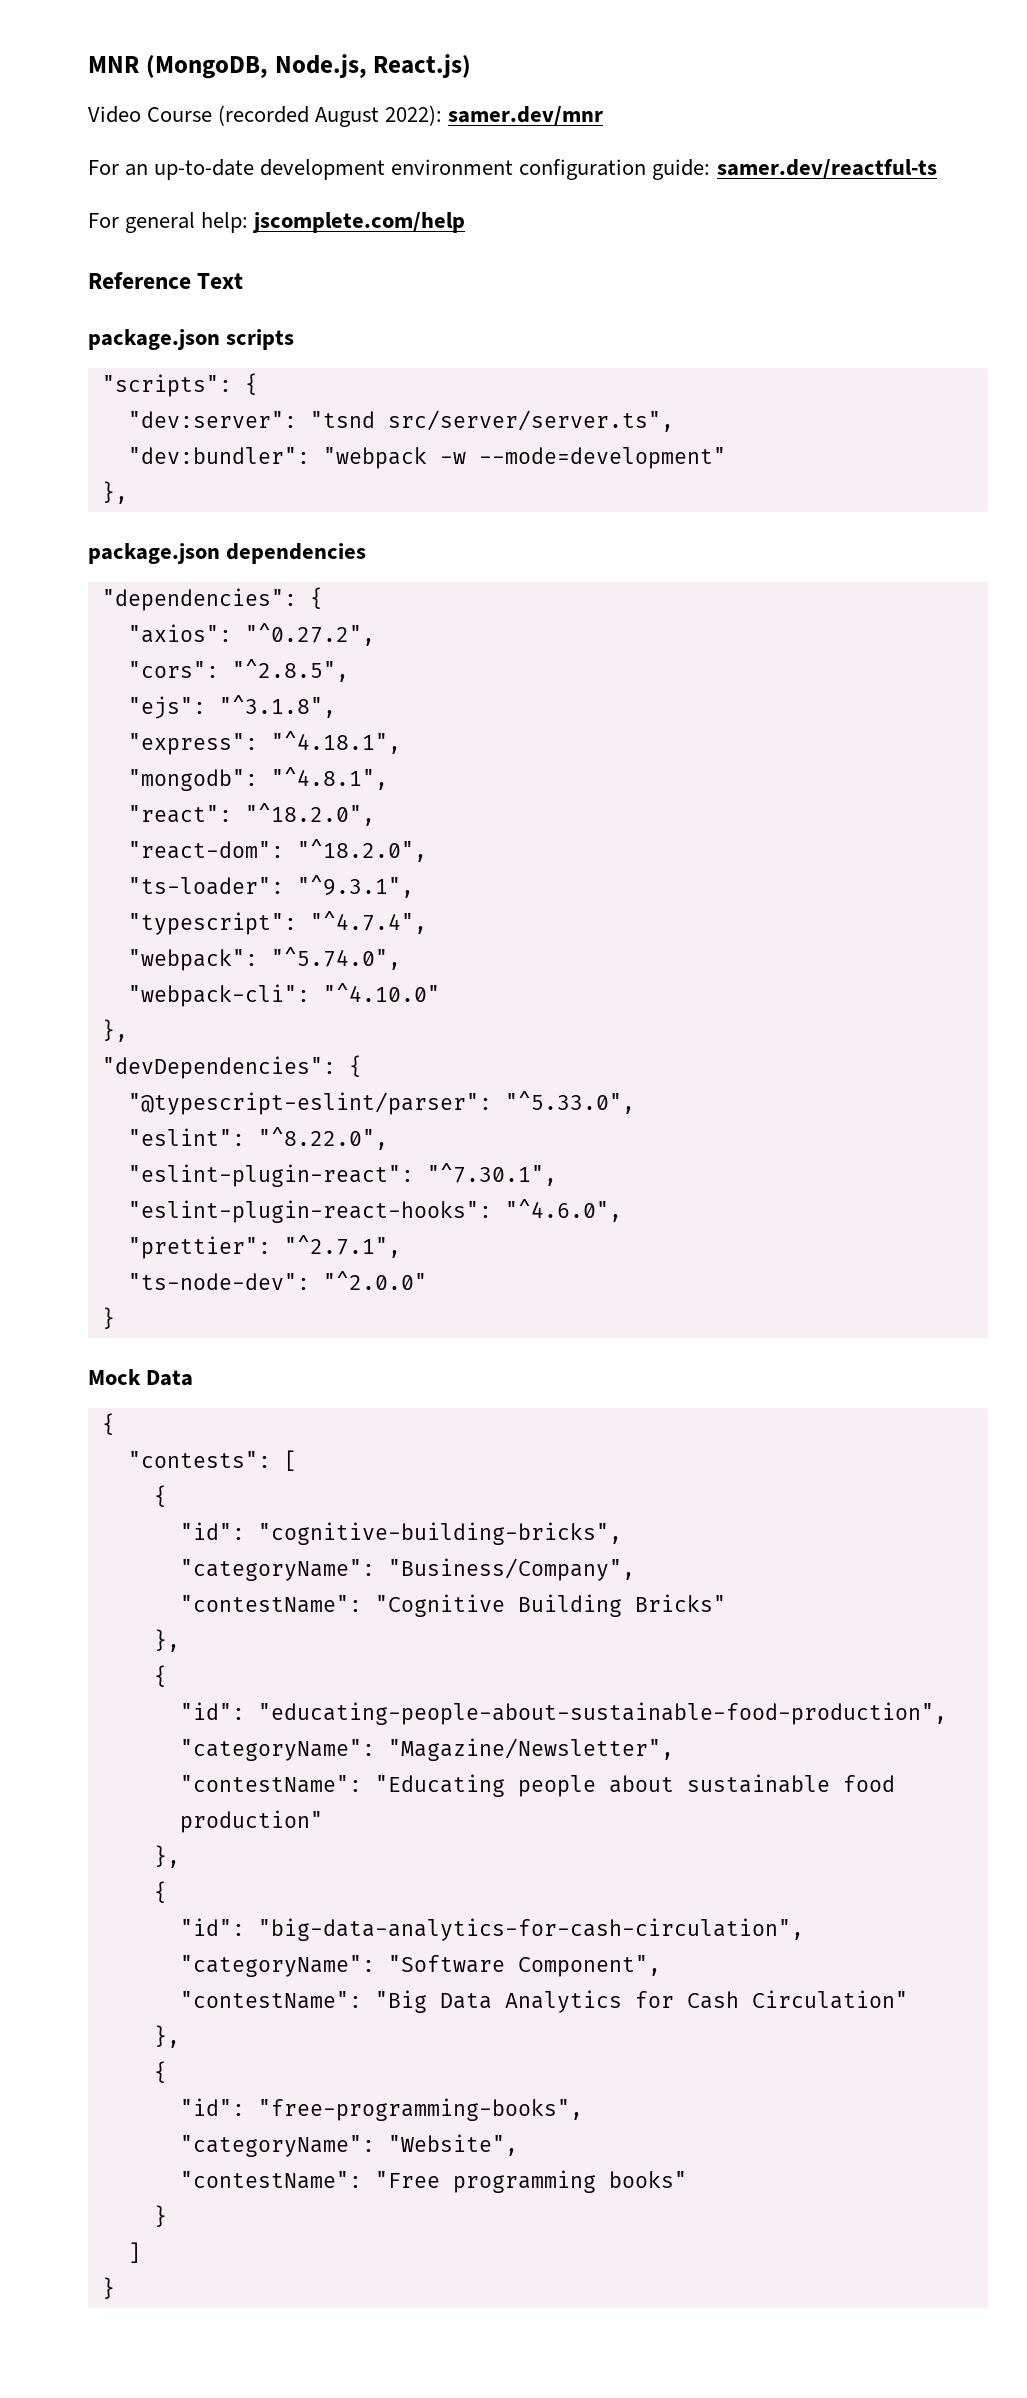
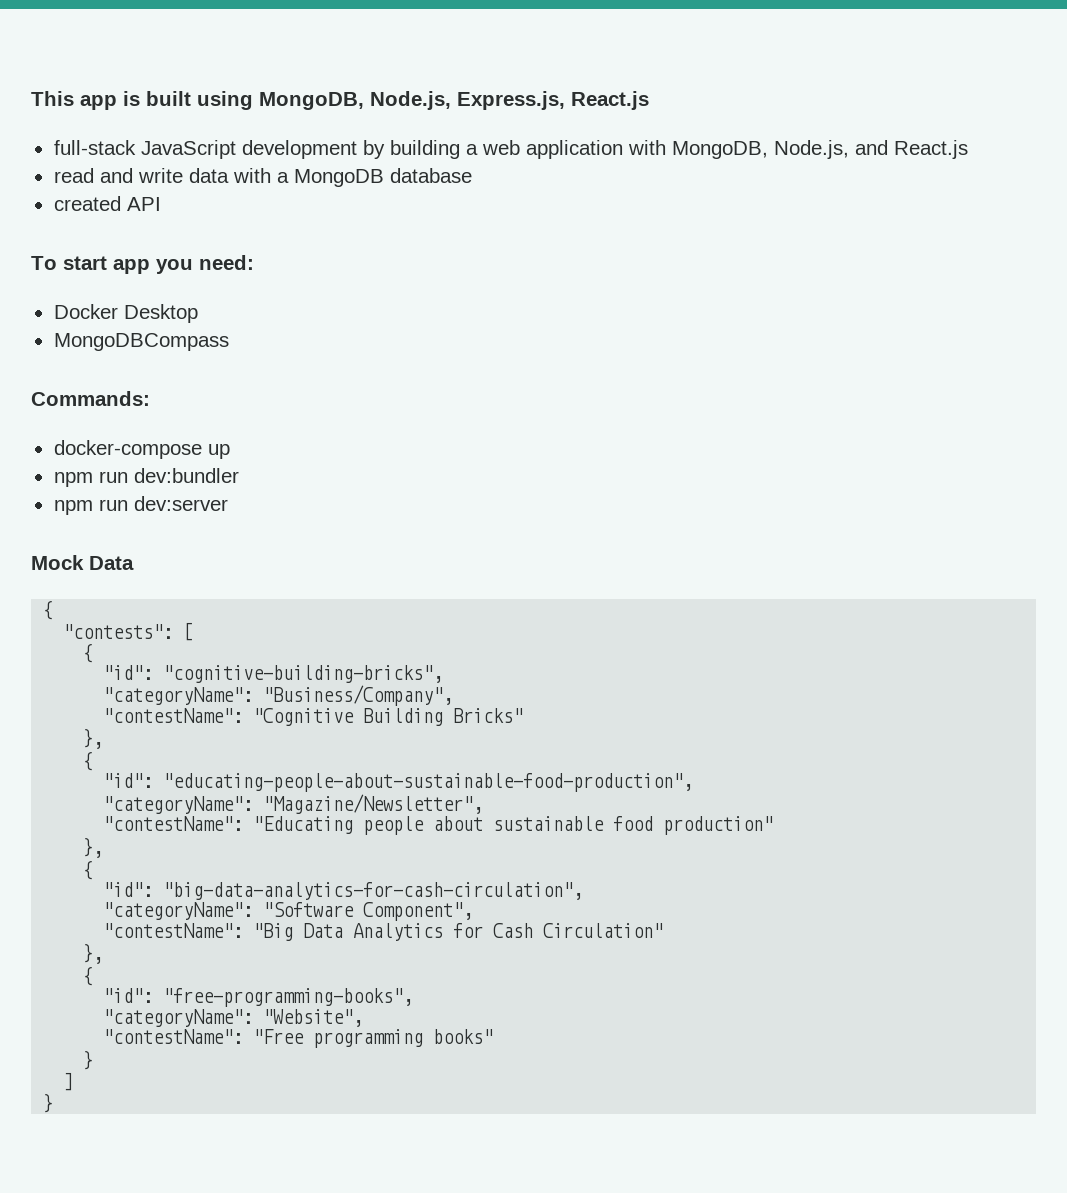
[88,54,472,79] [88,105,604,127] [88,159,937,180] [88,212,466,233] [88,272,244,289] [88,329,295,350] [101,373,258,397] [127,410,674,432] [127,447,726,469] [101,481,128,504] [88,543,367,564] [101,587,323,611] [127,623,375,646] [127,659,349,682] [127,695,336,719] [127,731,401,755] [127,767,388,791] [127,803,375,826] [127,839,427,862] [127,875,414,898] [127,911,427,935] [127,947,401,971] [127,983,440,1007] [101,1019,128,1042] [101,1055,362,1079] [127,1091,635,1115] [127,1127,388,1150] [127,1163,557,1187] [127,1199,622,1223] [127,1235,401,1259] [127,1271,427,1290] [101,1307,115,1329] MNR (MongoDB, Node.js, React.js) // Video Course (recorded August 2022): samer.dev/mnr // For an up-to-date development environment configuration guide: samer.dev/reactful-ts // For general help: jscomplete.com/help // Reference Text // package.json scripts // "scripts": { // "dev:server": "tsnd src/server/server.ts", // "dev:bundler": "webpack -w --mode=development" // }, // package.json dependencies // "dependencies": { // "axios": "^0.27.2", // "cors": "^2.8.5", // "ejs": "^3.1.8", // "express": "^4.18.1", // "mongodb": "^4.8.1", // "react": "^18.2.0", // "react-dom": "^18.2.0", // "ts-loader": "^9.3.1", // "typescript": "^4.7.4", // "webpack": "^5.74.0", // "webpack-cli": "^4.10.0" // }, // "devDependencies": { // "@typescript-eslint/parser": "^5.33.0", // "eslint": "^8.22.0", // "eslint-plugin-react": "^7.30.1", // "eslint-plugin-react-hooks": "^4.6.0", // "prettier": "^2.7.1", // "ts-node-dev": "^2.0.0" // } -> [31,91,649,110] [53,140,968,159] [53,168,472,187] [53,196,161,211] [31,255,254,274] [53,304,198,323] [53,333,229,351] [31,391,150,406] [53,440,230,459] [53,468,239,487] [53,496,228,515] This app is built using MongoDB, Node.js, Express.js, React.js // full-stack JavaScript development by building a web application with MongoDB, Node.js, and React.js // read and write data with a MongoDB database // created API // To start app you need: // Docker Desktop // MongoDBCompass // Commands: // docker-compose up // npm run dev:bundler // npm run dev:server

